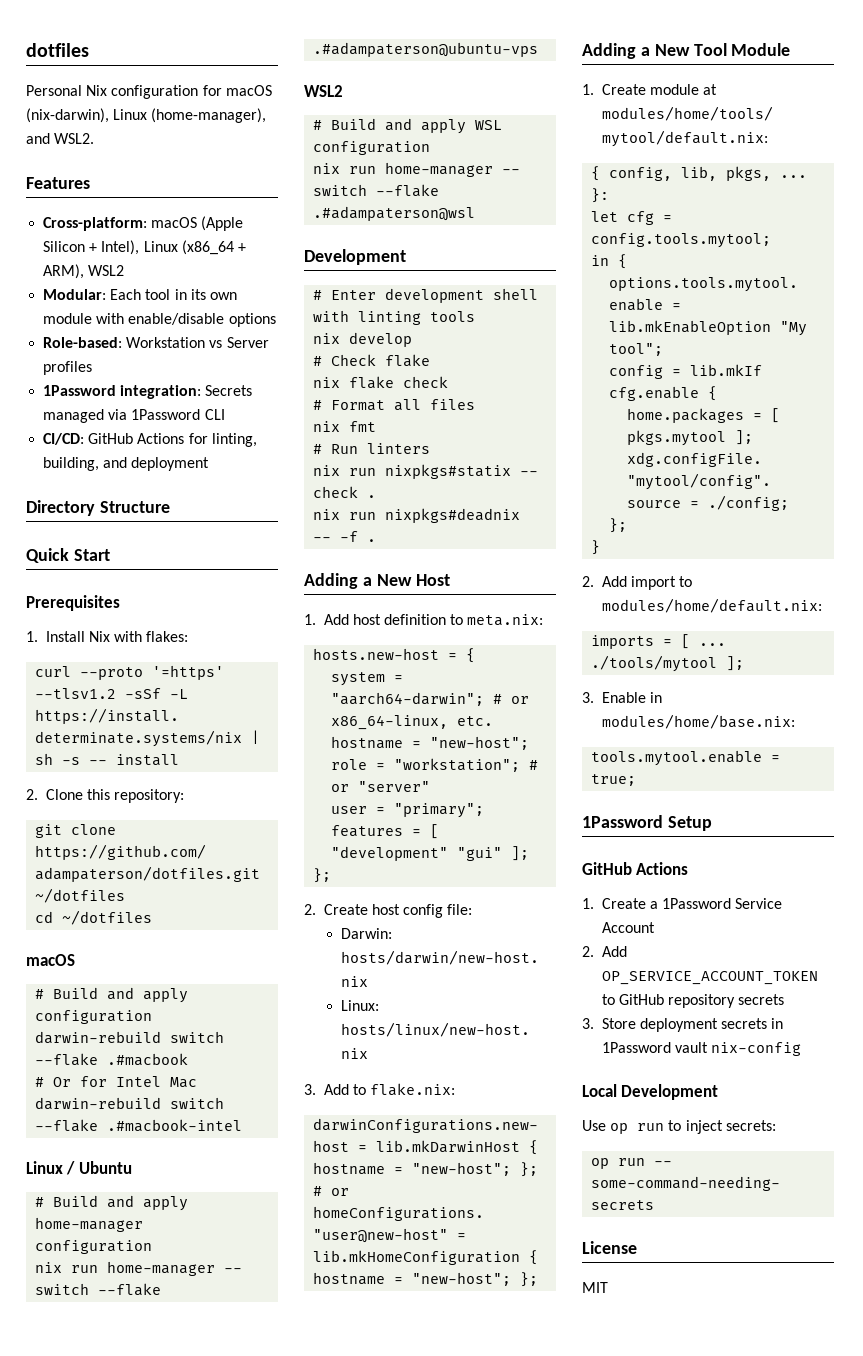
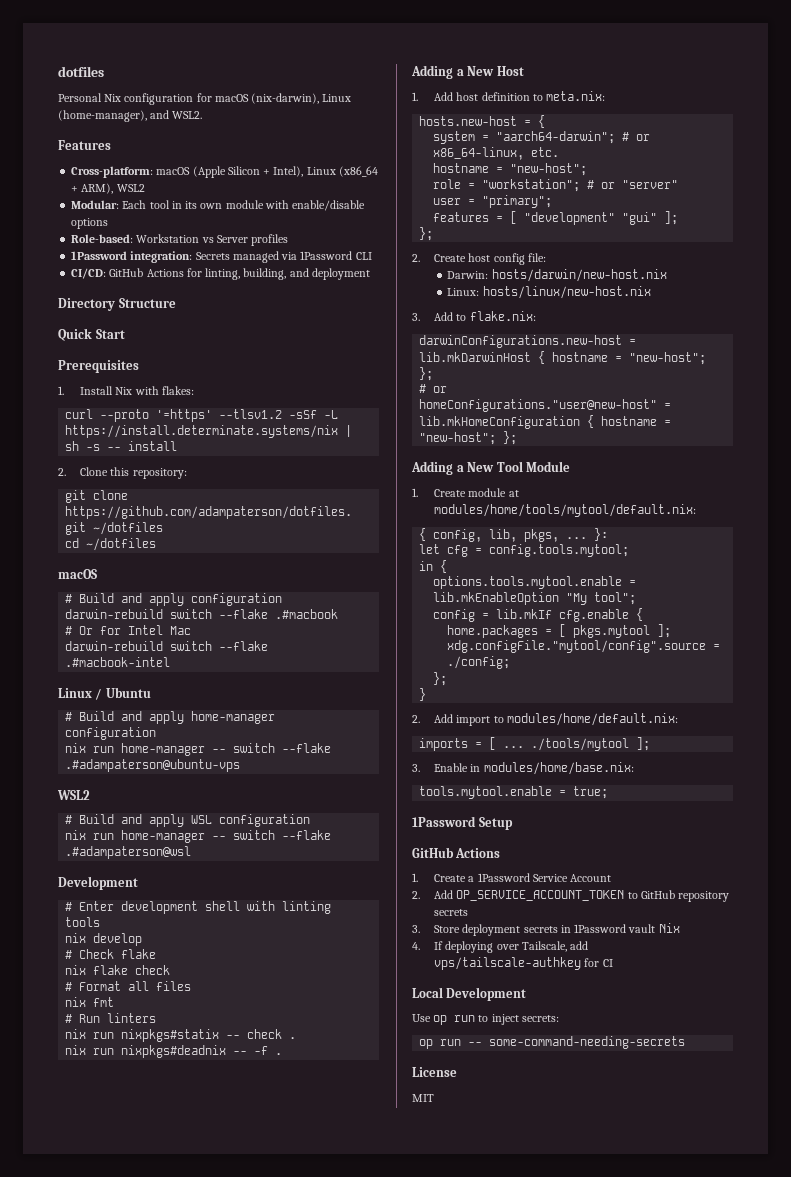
[711,1042,802,1056] nix-config -> [658,923,680,933] [412,941,589,953] [434,957,613,970] Nix // 4. If deploying over Tailscale, add vps/tailscale-authkey for CI

